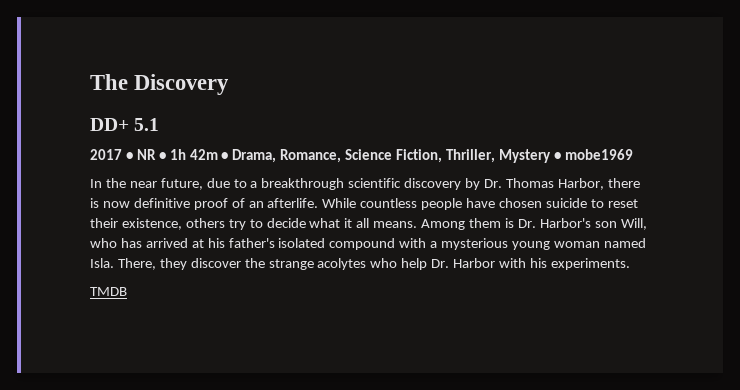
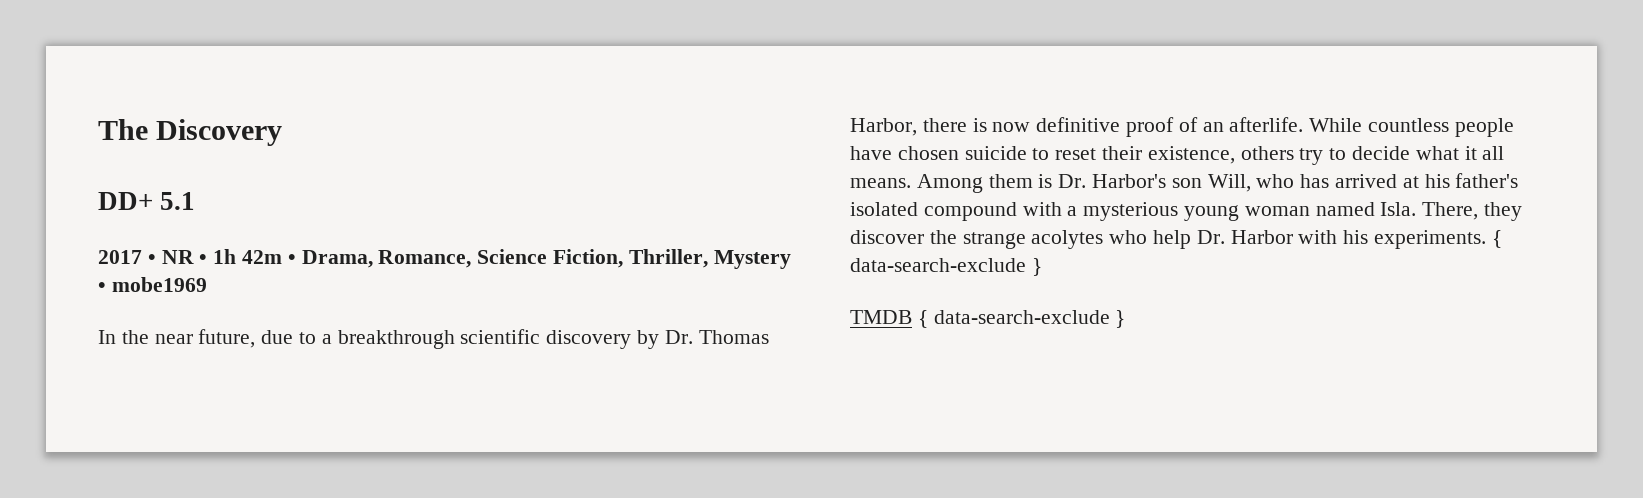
[90,287,127,296] // TMDB -> [1491,230,1502,248] [850,258,1042,276] [850,310,1126,328] { data-search-exclude } // TMDB { data-search-exclude }

